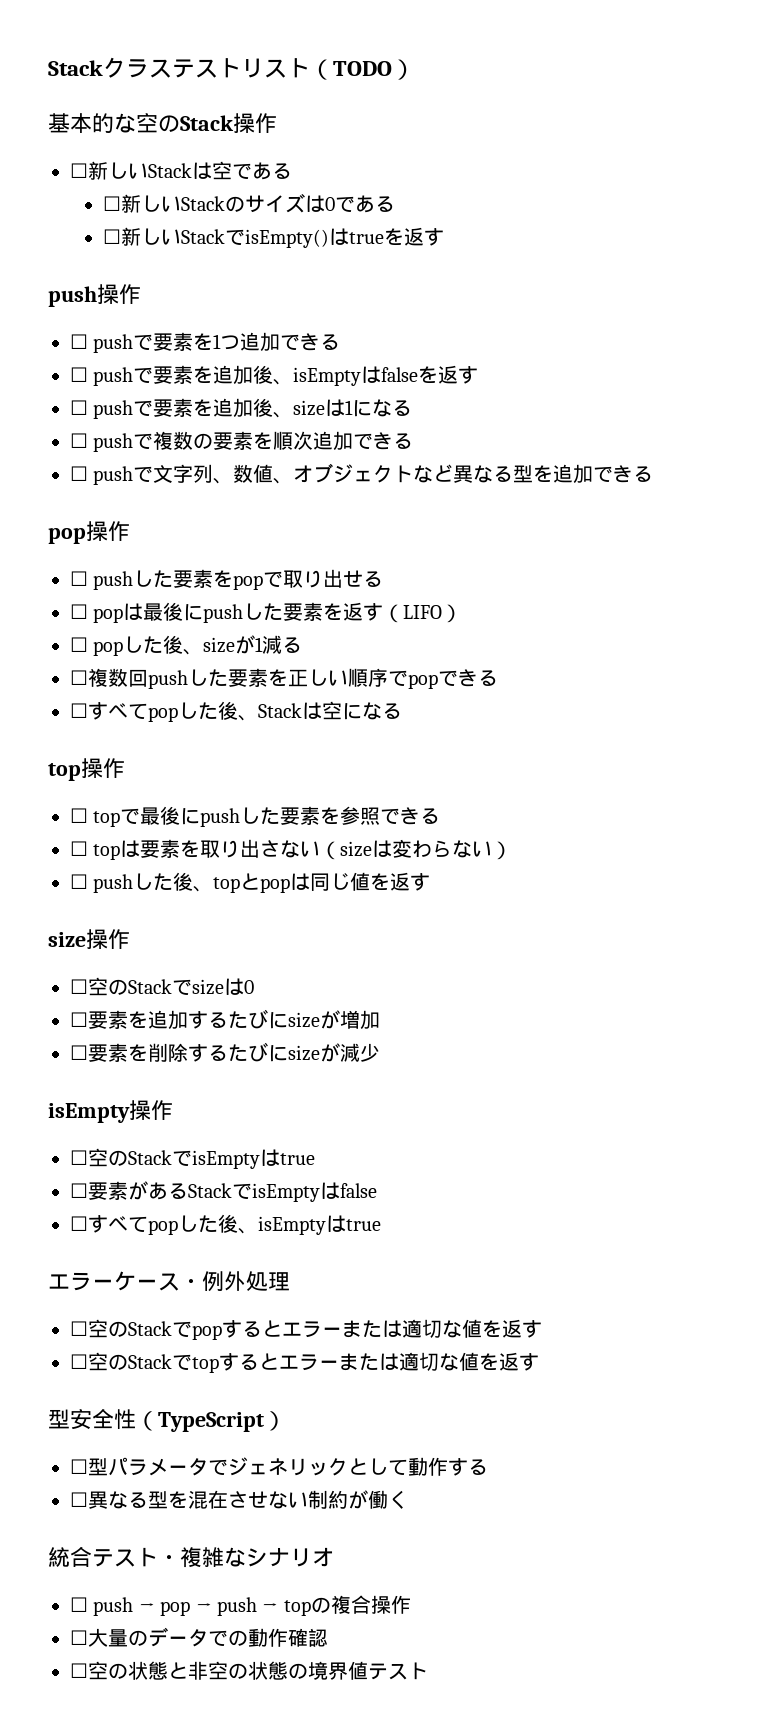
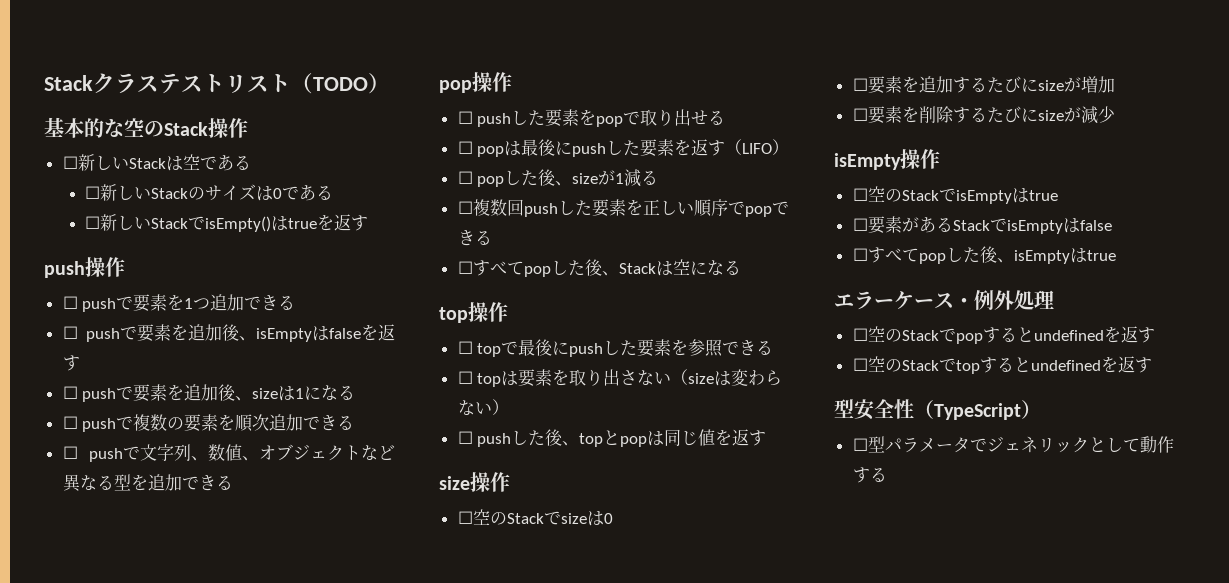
[282,1319,482,1338] エラーまたは適切な値 -> [1033,330,1104,341] undefined
[279,1352,479,1371] エラーまたは適切な値 -> [1030,360,1101,371] undefined
[70,1490,408,1509] [48,1546,334,1568] [70,1595,411,1616] [70,1627,328,1647] [70,1661,428,1680] // ☐異なる型を混在させない制約が働く // 統合テスト・複雑なシナリオ // ☐ push → pop → push → topの複合操作 // ☐大量のデータでの動作確認 // ☐空の状態と非空の状態の境界値テスト -> (887, 474) none

